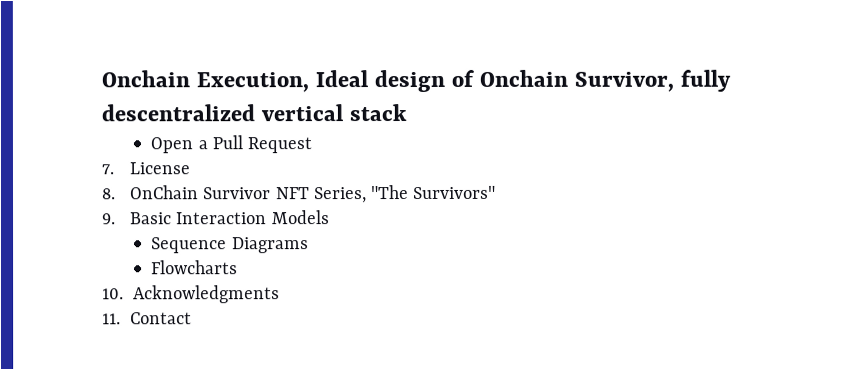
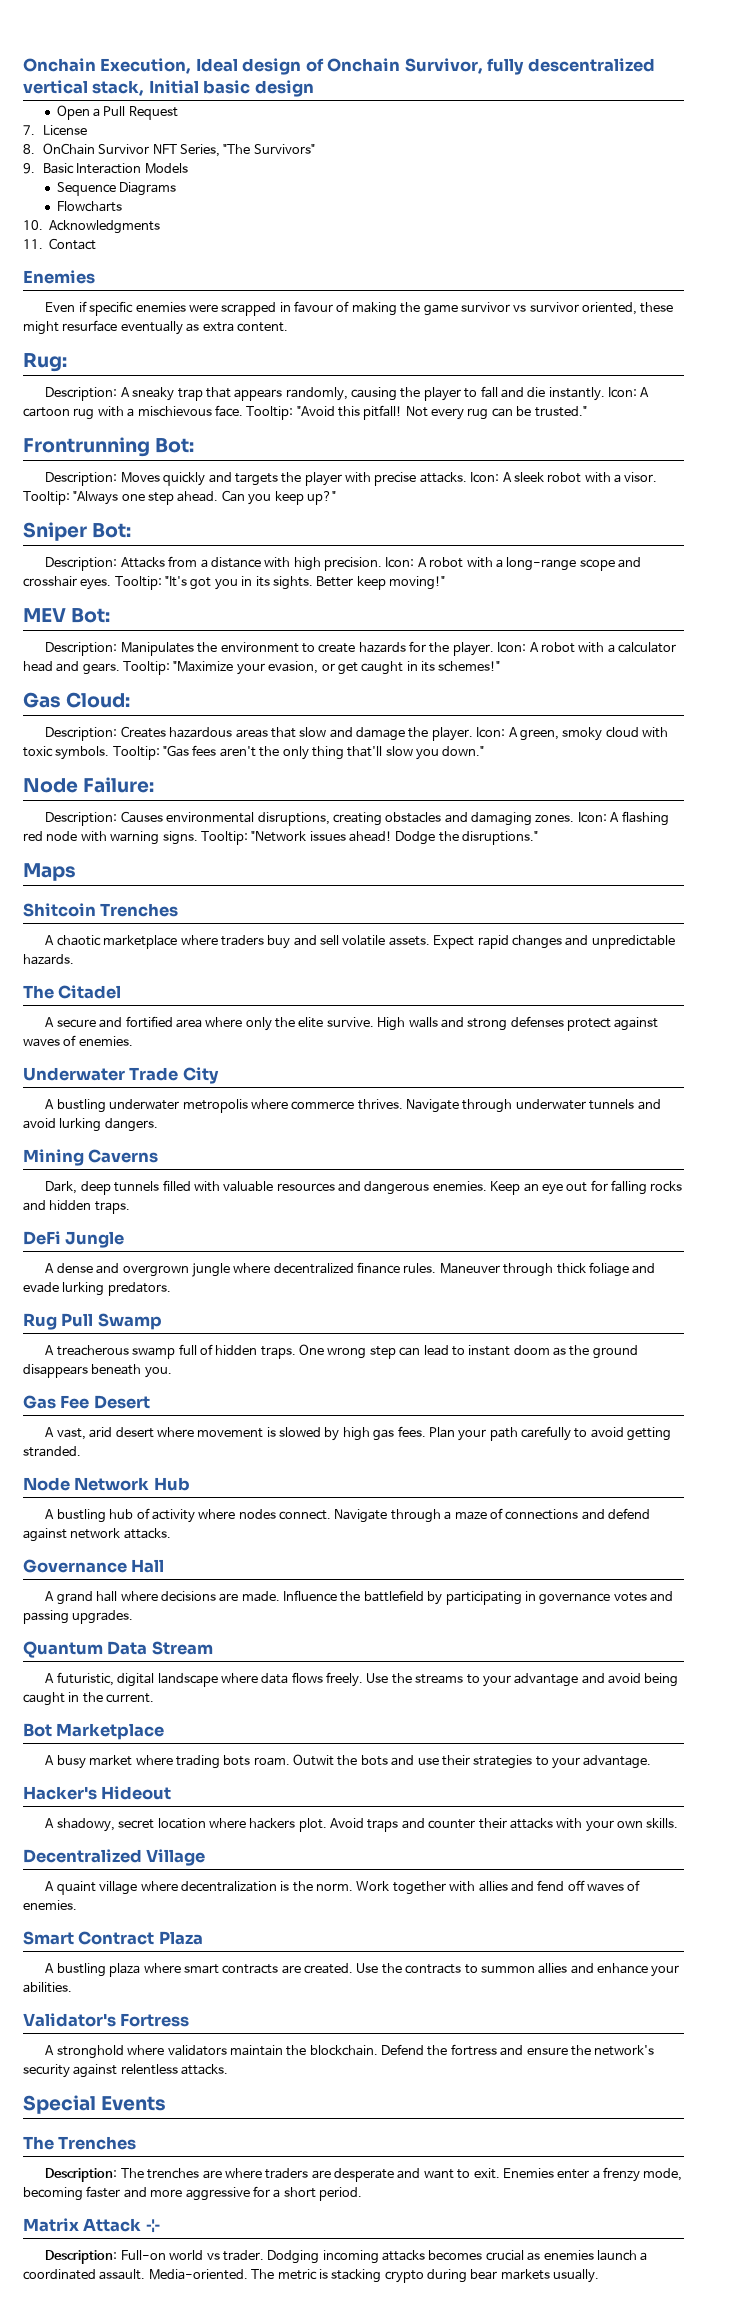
[349,104,408,122] stack -> [92,80,314,97] stack, Initial basic design
(192, 318) none -> [23,270,95,284] [45,301,674,316] [23,320,288,335] [23,353,67,372] [45,386,650,401] [23,405,587,420] [23,437,195,457] [45,472,658,486] [23,490,336,505] [23,522,132,541] [45,556,642,571] [23,576,446,590] [23,608,111,623] [45,641,677,656] [23,661,501,675] [23,692,131,708] [45,726,669,741] [23,745,485,760] [23,777,155,793] [45,811,669,826] [23,831,539,845] [23,863,76,881] [23,903,179,917] [45,935,675,949] [23,954,74,965] [23,985,122,999] [45,1016,659,1031] [23,1035,133,1047] [23,1067,219,1084] [45,1099,661,1113] [23,1118,158,1132] [23,1149,159,1166] [45,1180,683,1195] [23,1200,130,1214] [23,1231,125,1248] [45,1262,656,1277] [23,1282,171,1296] [23,1313,162,1330] [45,1344,638,1359] [23,1364,172,1378] [23,1395,150,1409] [45,1426,672,1441] [23,1446,81,1457] [23,1477,190,1491] [45,1508,651,1523] [23,1528,171,1542] [23,1559,165,1573] [45,1590,674,1605] [23,1610,134,1624] [23,1641,213,1658] [45,1672,679,1687] [23,1692,155,1706] [23,1723,165,1740] [45,1754,652,1769] [23,1786,172,1800] [45,1818,679,1832] [23,1849,206,1866] [45,1880,641,1895] [23,1900,77,1910] [23,1931,203,1945] [45,1963,680,1977] [23,1982,72,1993] [23,2013,190,2027] [45,2044,655,2059] [23,2064,229,2078] [23,2095,167,2114] [23,2136,137,2150] [45,2167,683,2182] [23,2186,362,2201] [23,2218,160,2233] [45,2250,648,2264] [23,2269,600,2283] // Enemies // Even if specific enemies were scrapped in favour of making the game survivor vs survivor oriented, these might resurface eventually as extra content. // Rug: // Description: A sneaky trap that appears randomly, causing the player to fall and die instantly. Icon: A cartoon rug with a mischievous face. Tooltip: "Avoid this pitfall! Not every rug can be trusted." // Frontrunning Bot: // Description: Moves quickly and targets the player with precise attacks. Icon: A sleek robot with a visor. Tooltip: "Always one step ahead. Can you keep up?" // Sniper Bot: // Description: Attacks from a distance with high precision. Icon: A robot with a long-range scope and crosshair eyes. Tooltip: "It's got you in its sights. Better keep moving!" // MEV Bot: // Description: Manipulates the environment to create hazards for the player. Icon: A robot with a calculator head and gears. Tooltip: "Maximize your evasion, or get caught in its schemes!" // Gas Cloud: // Description: Creates hazardous areas that slow and damage the player. Icon: A green, smoky cloud with toxic symbols. Tooltip: "Gas fees aren't the only thing that'll slow you down." // Node Failure: // Description: Causes environmental disruptions, creating obstacles and damaging zones. Icon: A flashing red node with warning signs. Tooltip: "Network issues ahead! Dodge the disruptions." // Maps // Shitcoin Trenches // A chaotic marketplace where traders buy and sell volatile assets. Expect rapid changes and unpredictable hazards. // The Citadel // A secure and fortified area where only the elite survive. High walls and strong defenses protect against waves of enemies. // Underwater Trade City // A bustling underwater metropolis where commerce thrives. Navigate through underwater tunnels and avoid lurking dangers. // Mining Caverns // Dark, deep tunnels filled with valuable resources and dangerous enemies. Keep an eye out for falling rocks and hidden traps. // DeFi Jungle // A dense and overgrown jungle where decentralized finance rules. Maneuver through thick foliage and evade lurking predators. // Rug Pull Swamp // A treacherous swamp full of hidden traps. One wrong step can lead to instant doom as the ground disappears beneath you. // Gas Fee Desert // A vast, arid desert where movement is slowed by high gas fees. Plan your path carefully to avoid getting stranded. // Node Network Hub // A bustling hub of activity where nodes connect. Navigate through a maze of connections and defend against network attacks. // Governance Hall // A grand hall where decisions are made. Influence the battlefield by participating in governance votes and passing upgrades. // Quantum Data Stream // A futuristic, digital landscape where data flows freely. Use the streams to your advantage and avoid being caught in the current. // Bot Marketplace // A busy market where trading bots roam. Outwit the bots and use their strategies to your advantage. // Hacker's Hideout // A shadowy, secret location where hackers plot. Avoid traps and counter their attacks with your own skills. // Decentralized Village // A quaint village where decentralization is the norm. Work together with allies and fend off waves of enemies. // Smart Contract Plaza // A bustling plaza where smart contracts are created. Use the contracts to summon allies and enhance your abilities. // Validator's Fortress // A stronghold where validators maintain the blockchain. Defend the fortress and ensure the network's security against relentless attacks. // Special Events // The Trenches // Description: The trenches are where traders are desperate and want to exit. Enemies enter a frenzy mode, becoming faster and more aggressive for a short period. // Matrix Attack ⊹ // Description: Full-on world vs trader. Dodging incoming attacks becomes crucial as enemies launch a coordinated assault. Media-oriented. The metric is stacking crypto during bear markets usually.

